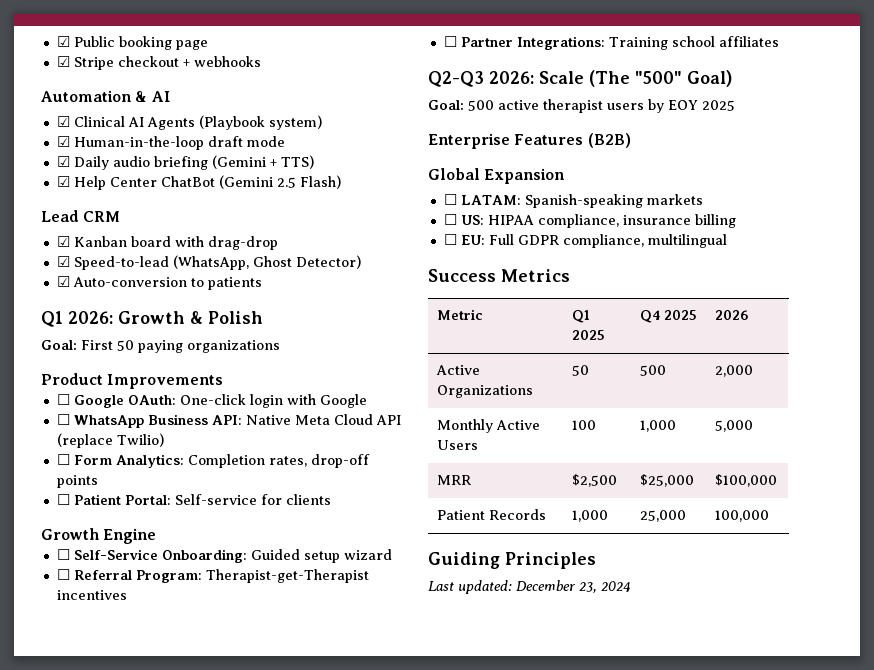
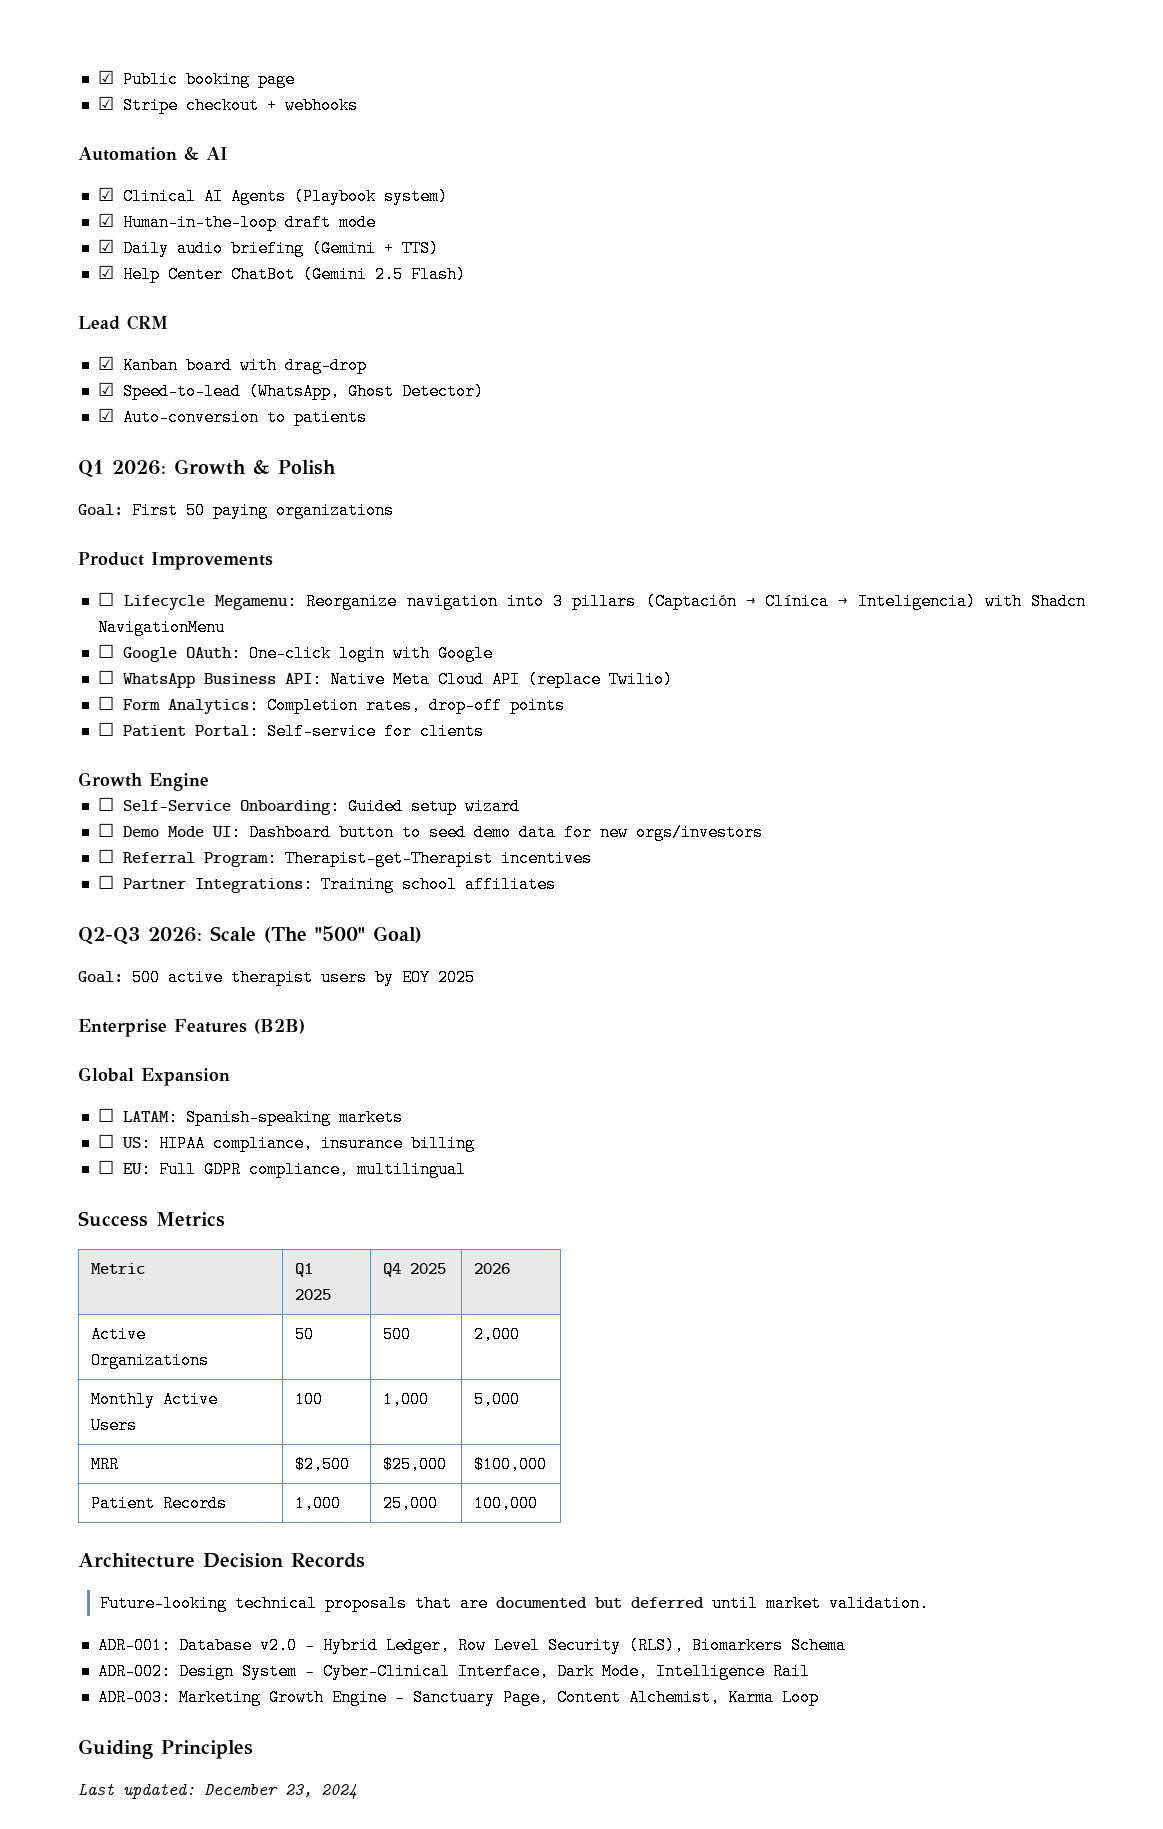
(224, 381) none -> [97,592,1086,610] [97,619,225,636] // ☐ Lifecycle Megamenu: Reorganize navigation into 3 pillars (Captación → Clínica → Inteligencia) with Shadcn NavigationMenu
(392, 554) none -> [97,823,763,841] // ☐ Demo Mode UI: Dashboard button to seed demo data for new orgs/investors
(770, 516) none -> [78,1553,365,1568] [99,1595,929,1612] [97,1637,846,1654] [97,1663,810,1680] [97,1689,819,1706] // Architecture Decision Records // Future-looking technical proposals that are documented but deferred until market validation. // ADR-001: Database v2.0 — Hybrid Ledger, Row Level Security (RLS), Biomarkers Schema // ADR-002: Design System — Cyber-Clinical Interface, Dark Mode, Intelligence Rail // ADR-003: Marketing Growth Engine — Sanctuary Page, Content Alchemist, Karma Loop

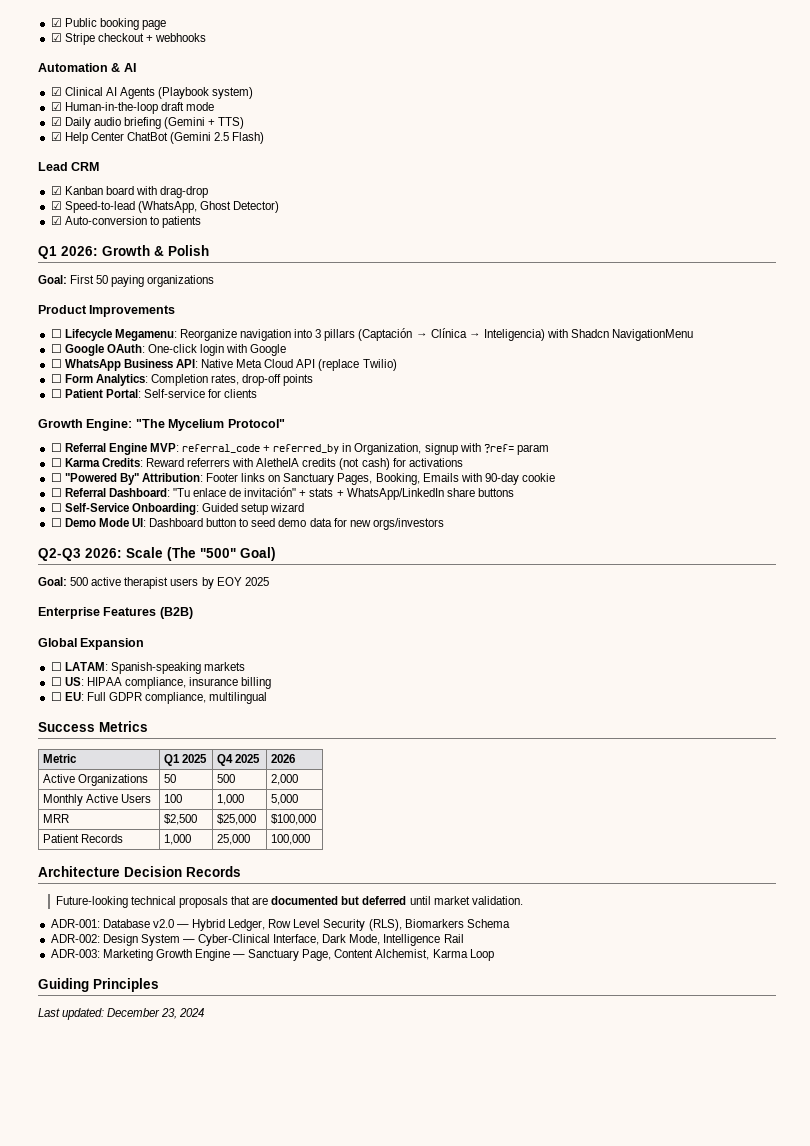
[149,773,209,791] Engine -> [86,419,285,431] [50,443,549,455] [50,458,463,470] [50,473,556,485] [50,487,514,500] Engine: "The Mycelium Protocol" // ☐ Referral Engine MVP: referral_code + referred_by in Organization, signup with ?ref= param // ☐ Karma Credits: Reward referrers with AletheIA credits (not cash) for activations // ☐ "Powered By" Attribution: Footer links on Sanctuary Pages, Booking, Emails with 90-day cookie // ☐ Referral Dashboard: "Tu enlace de invitación" + stats + WhatsApp/LinkedIn share buttons
[97,849,592,867] [97,875,556,893] // ☐ Referral Program: Therapist-get-Therapist incentives // ☐ Partner Integrations: Training school affiliates -> (444, 524) none

